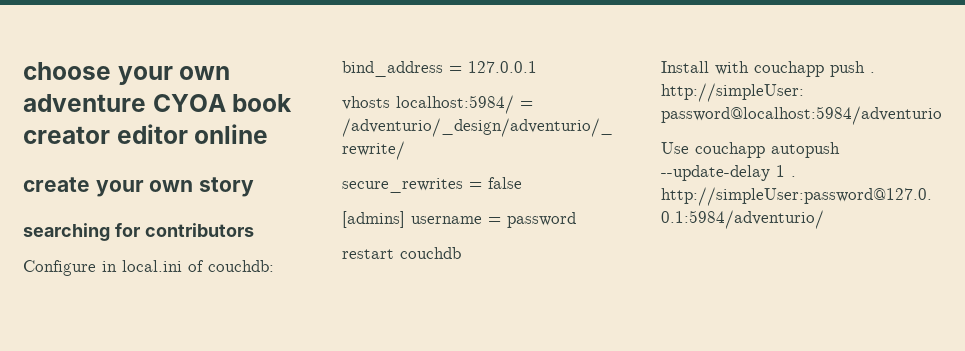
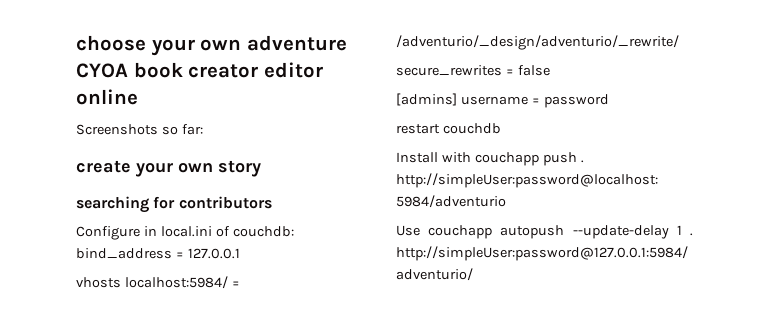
(269, 134) none -> [76,124,203,135] // Screenshots so far:

